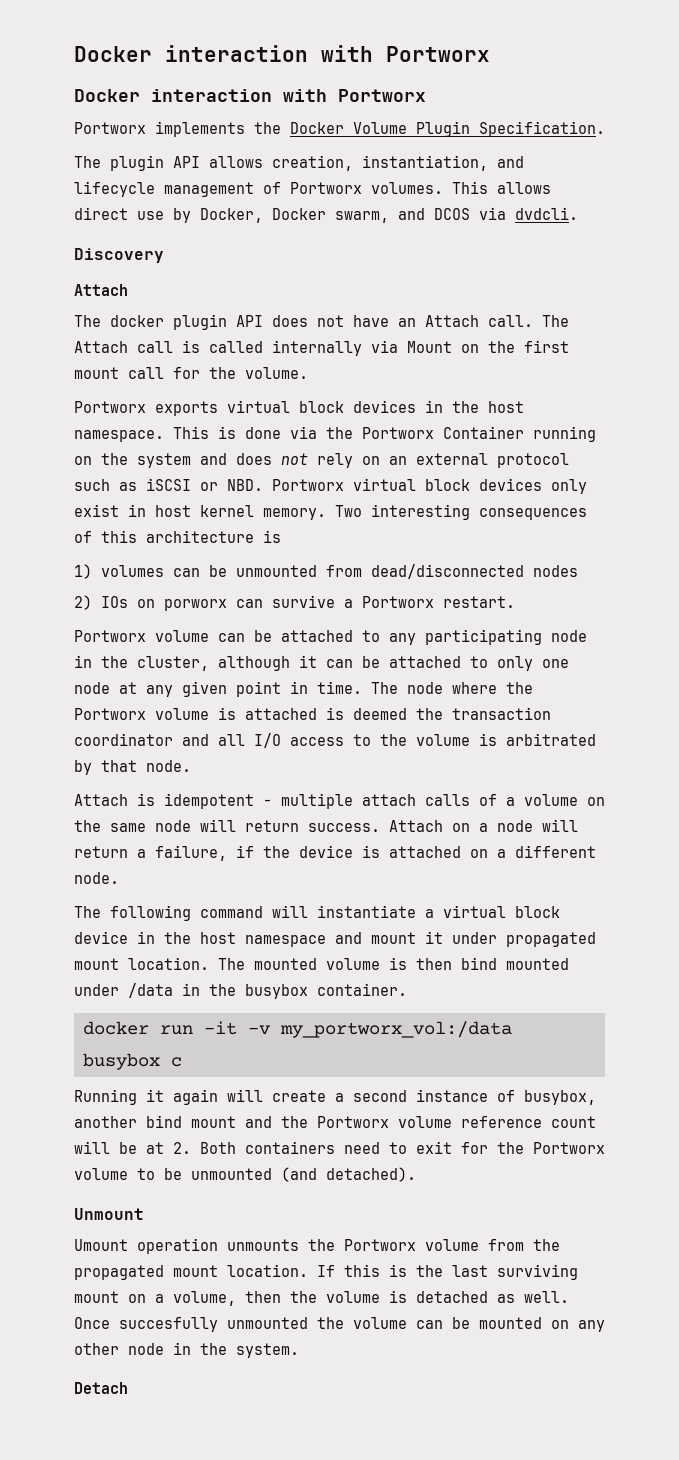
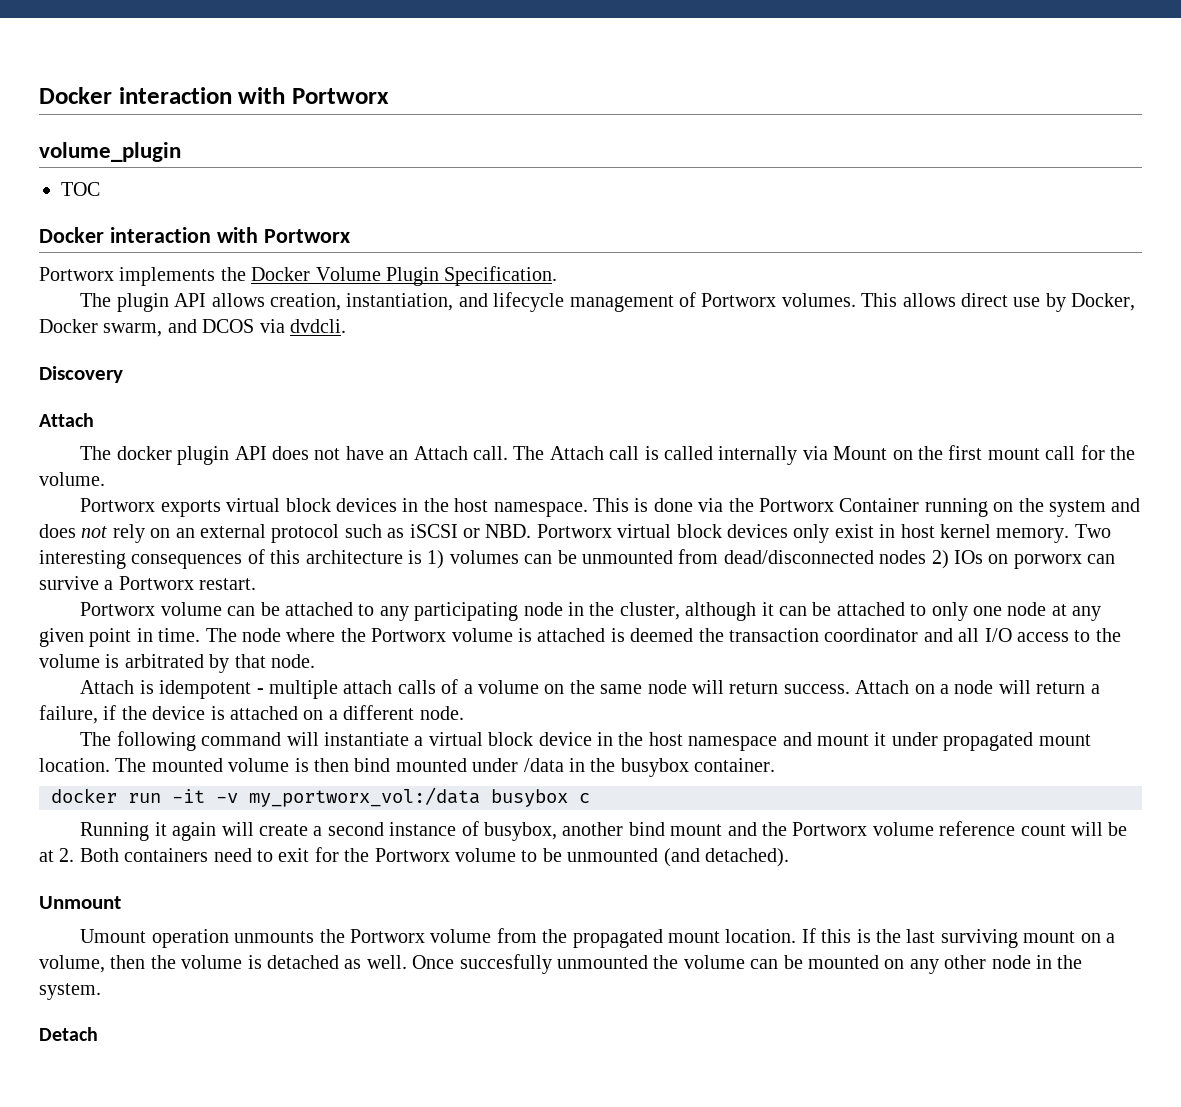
[74,45,490,62] Docker interaction with Portworx -> [39,87,389,104] [39,142,181,162] [61,182,100,196] Docker interaction with Portworx // volume_plugin // TOC
(281, 536) // -> (422, 557) none
(578, 571) // -> (927, 557) none

